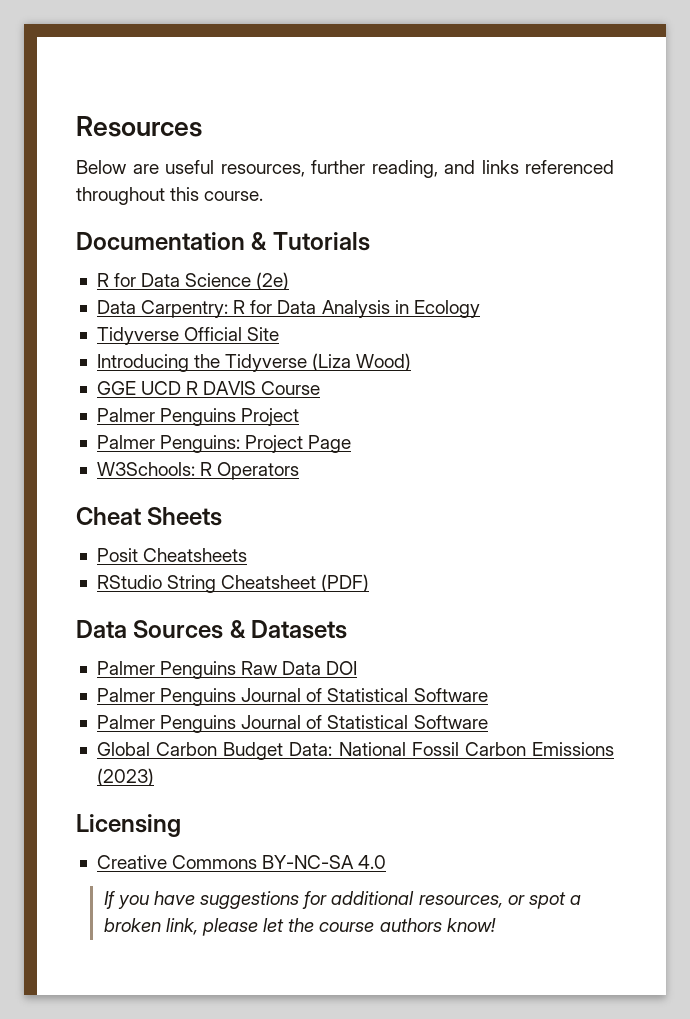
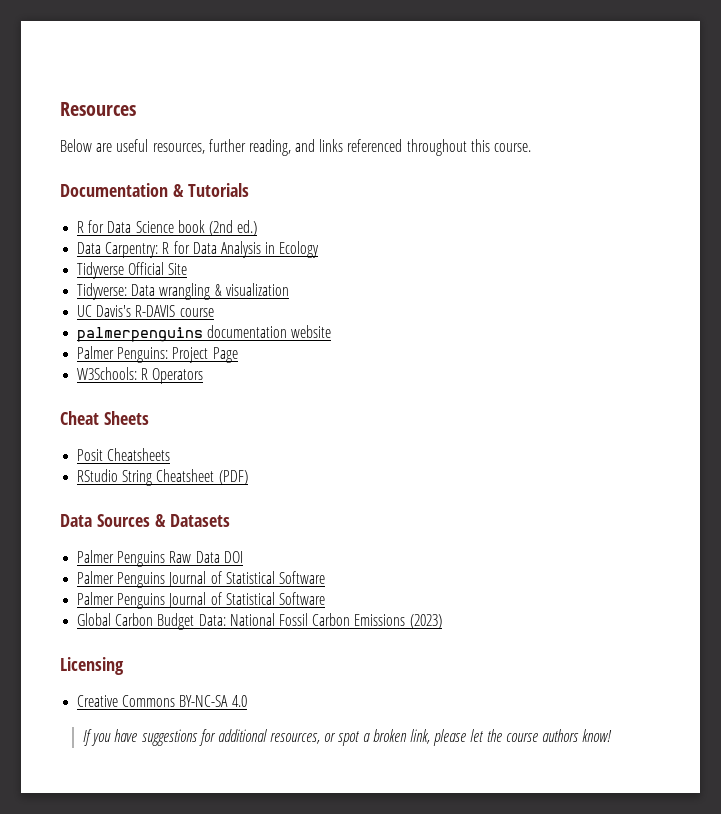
[256,272,290,290] (2e) -> [177,220,258,236] book (2nd ed.)
[96,353,412,372] [96,381,321,395] [96,408,300,426] Introducing the Tidyverse (Liza Wood) // GGE UCD R DAVIS Course // Palmer Penguins Project -> [77,283,289,300] [77,305,214,317] [77,325,332,342] Tidyverse: Data wrangling & visualization // UC Davis's R-DAVIS course // palmerpenguins documentation website

